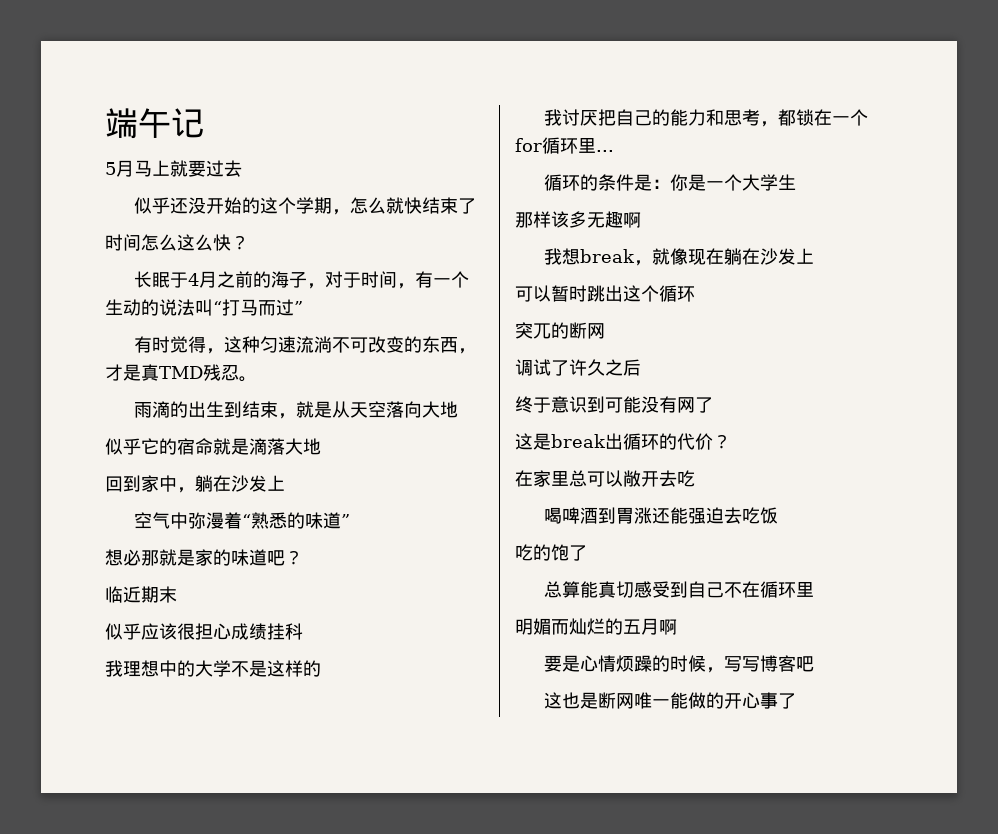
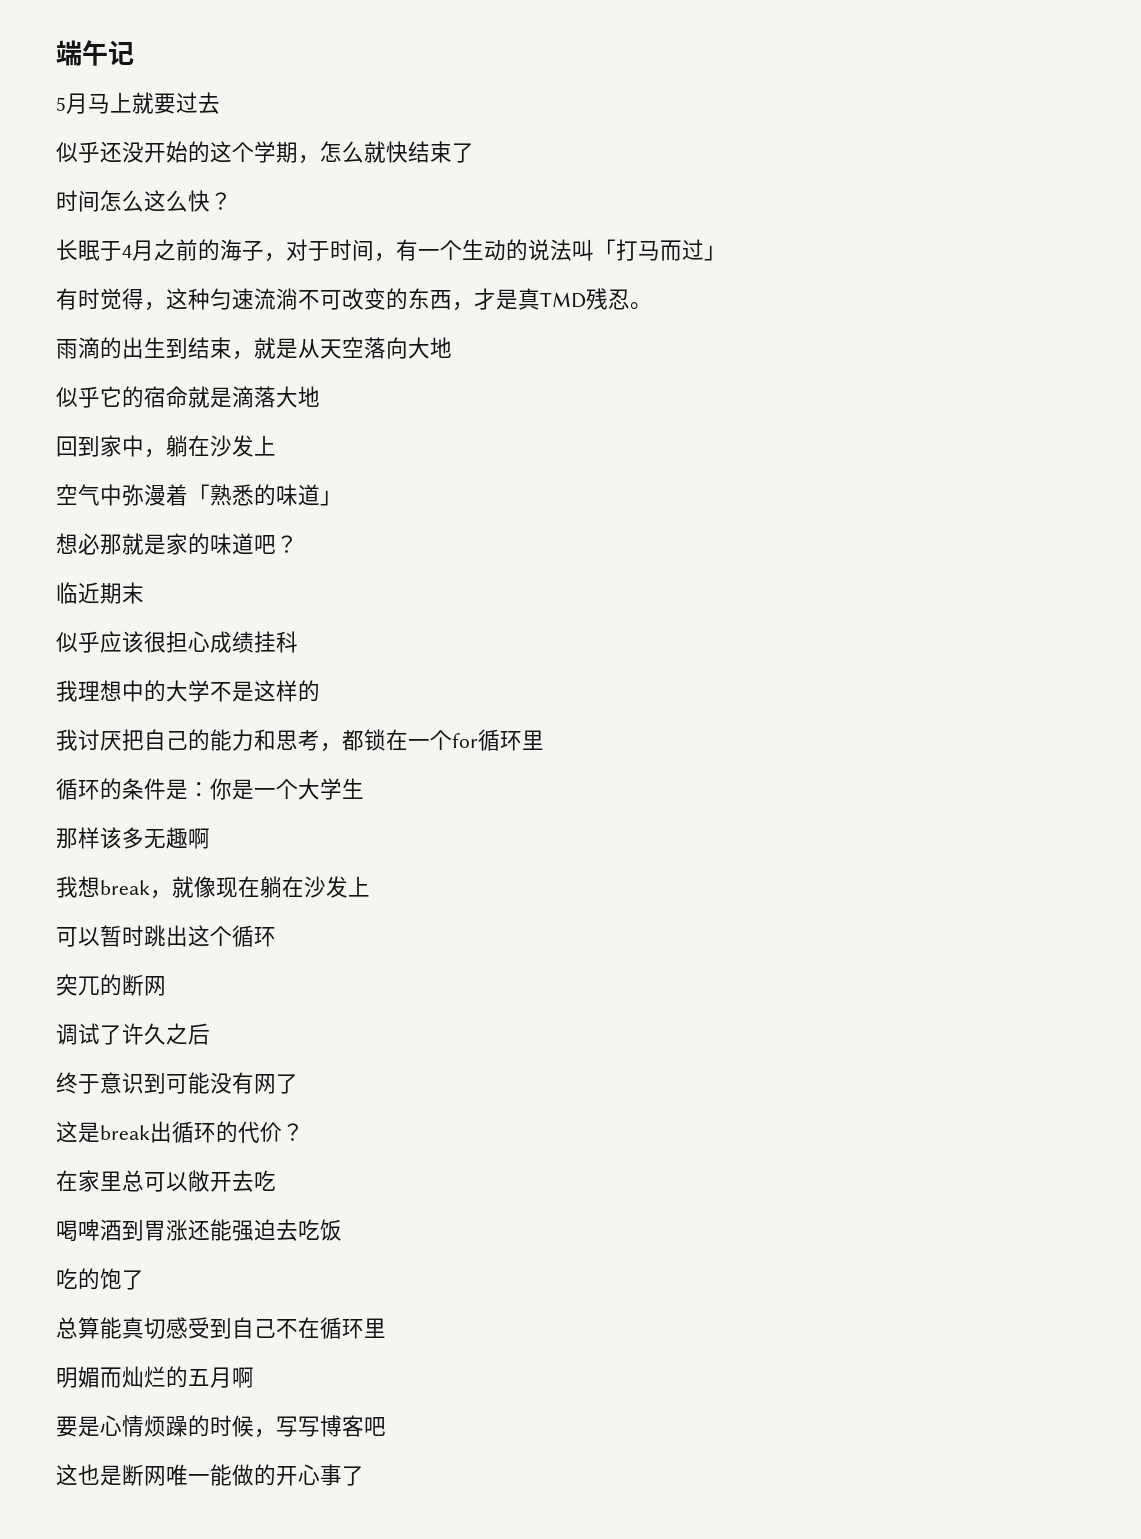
[213,301,222,314] “ -> [594,239,616,258] 「
[294,301,303,314] ” -> [704,245,726,261] 」
[242,514,252,527] “ -> [188,484,210,503] 「
[341,514,351,527] ” -> [320,490,342,506] 」
[596,150,614,152] ... -> (544, 740) none

